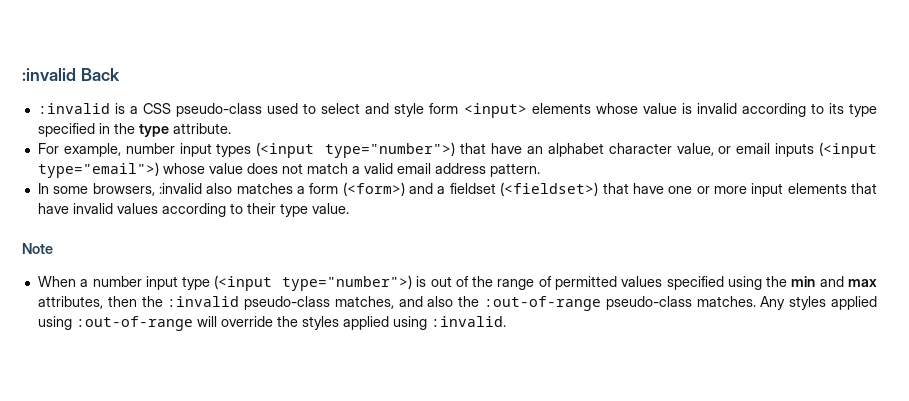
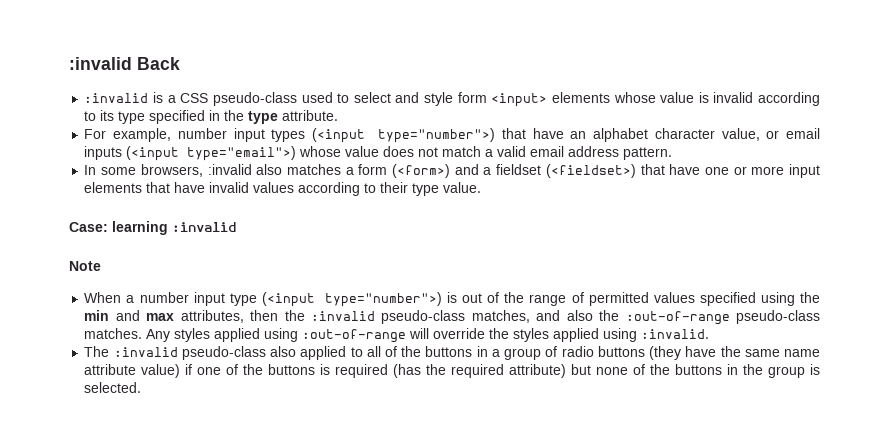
(349, 208) none -> [69,221,236,235] // Case: learning :invalid
(506, 321) none -> [84,346,821,360] [84,364,821,378] [84,382,142,393] // The :invalid pseudo-class also applied to all of the buttons in a group of radio buttons (they have the same name attribute value) if one of the buttons is required (has the required attribute) but none of the buttons in the group is selected.

